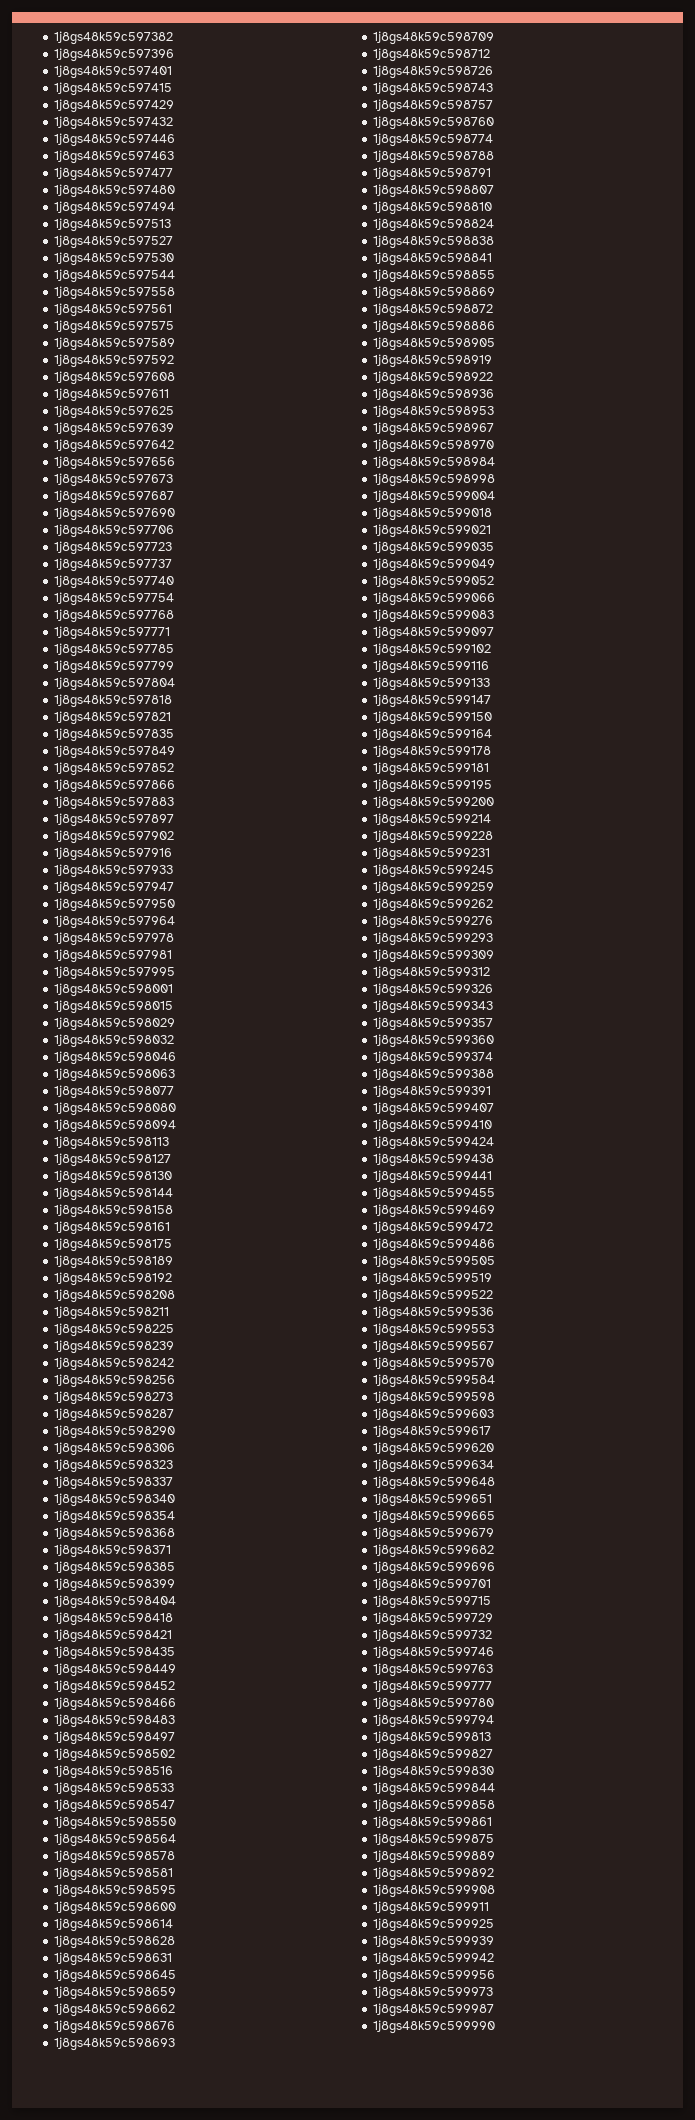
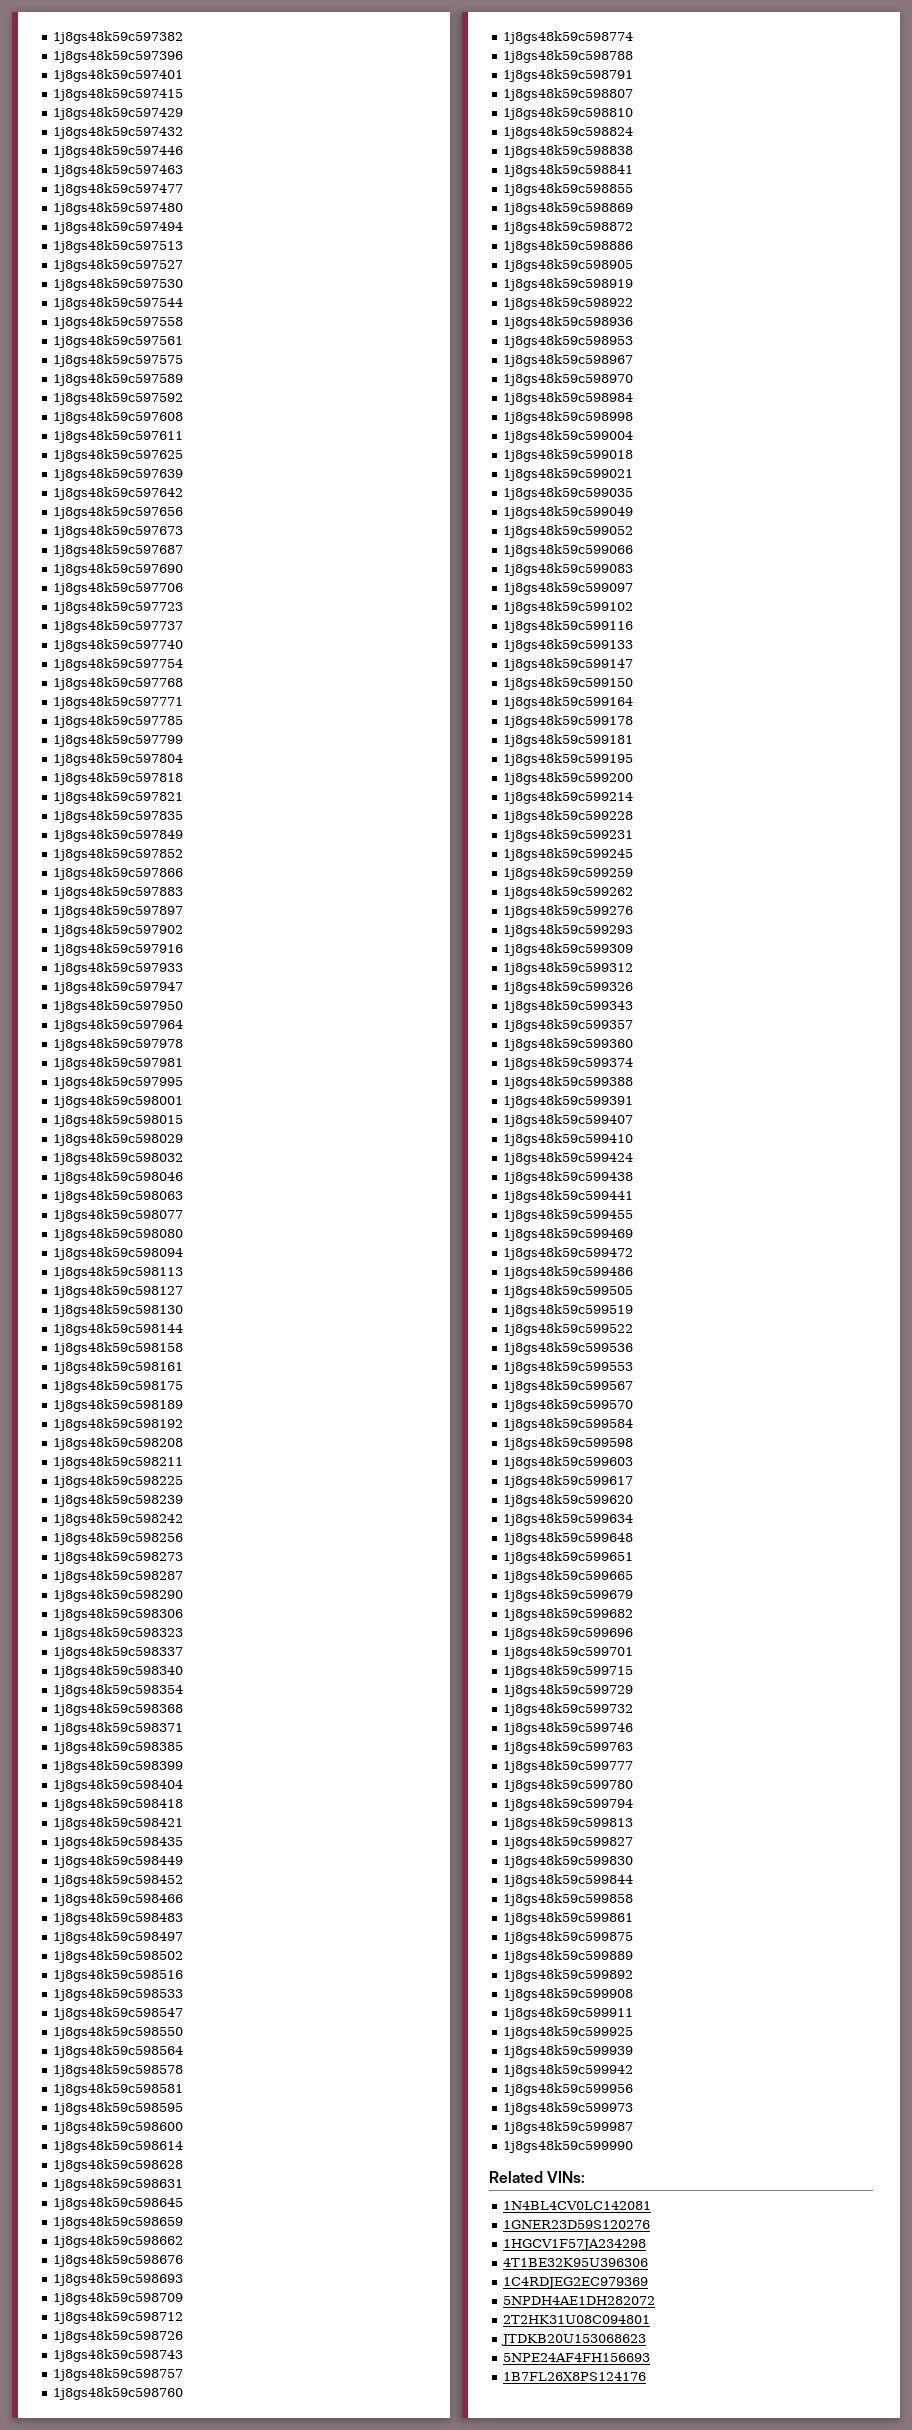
(496, 2027) none -> [489,2171,586,2183] [502,2201,651,2210] [502,2220,650,2229] [502,2239,646,2251] [502,2258,648,2267] [502,2277,648,2289] [502,2296,655,2305] [502,2315,650,2324] [500,2334,646,2346] [502,2353,650,2362] [502,2372,646,2381] // Related VINs: // 1N4BL4CV0LC142081 // 1GNER23D59S120276 // 1HGCV1F57JA234298 // 4T1BE32K95U396306 // 1C4RDJEG2EC979369 // 5NPDH4AE1DH282072 // 2T2HK31U08C094801 // JTDKB20U153068623 // 5NPE24AF4FH156693 // 1B7FL26X8PS124176

